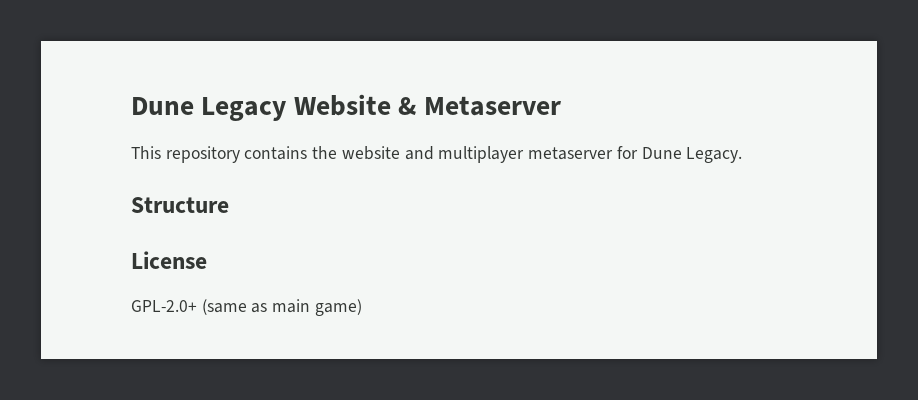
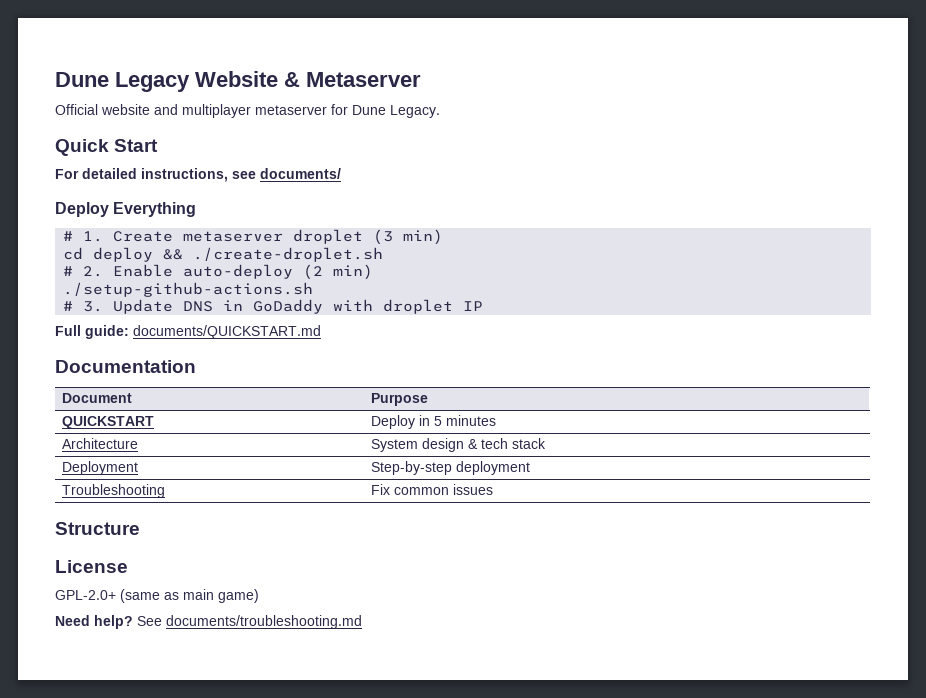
[131,146,338,163] This repository contains the -> [55,104,98,115] Official
(743, 155) none -> [55,139,159,156] [55,168,341,182] [55,202,197,217] [63,229,444,245] [63,247,384,262] [63,264,374,280] [63,282,314,297] [63,299,484,314] [55,325,321,339] [55,360,196,373] [62,393,133,403] [371,393,429,406] [62,416,155,429] [371,415,497,429] [62,438,139,449] [371,438,547,452] [62,461,139,475] [371,461,531,475] [62,484,166,498] [371,484,494,495] // Quick Start // For detailed instructions, see documents/ // Deploy Everything // # 1. Create metaserver droplet (3 min) // cd deploy && ./create-droplet.sh // # 2. Enable auto-deploy (2 min) // ./setup-github-actions.sh // # 3. Update DNS in GoDaddy with droplet IP // Full guide: documents/QUICKSTART.md // Documentation // Document | Purpose // QUICKSTART | Deploy in 5 minutes // Architecture | System design & tech stack // Deployment | Step-by-step deployment // Troubleshooting | Fix common issues
(362, 307) none -> [55,615,362,629] // Need help? See documents/troubleshooting.md

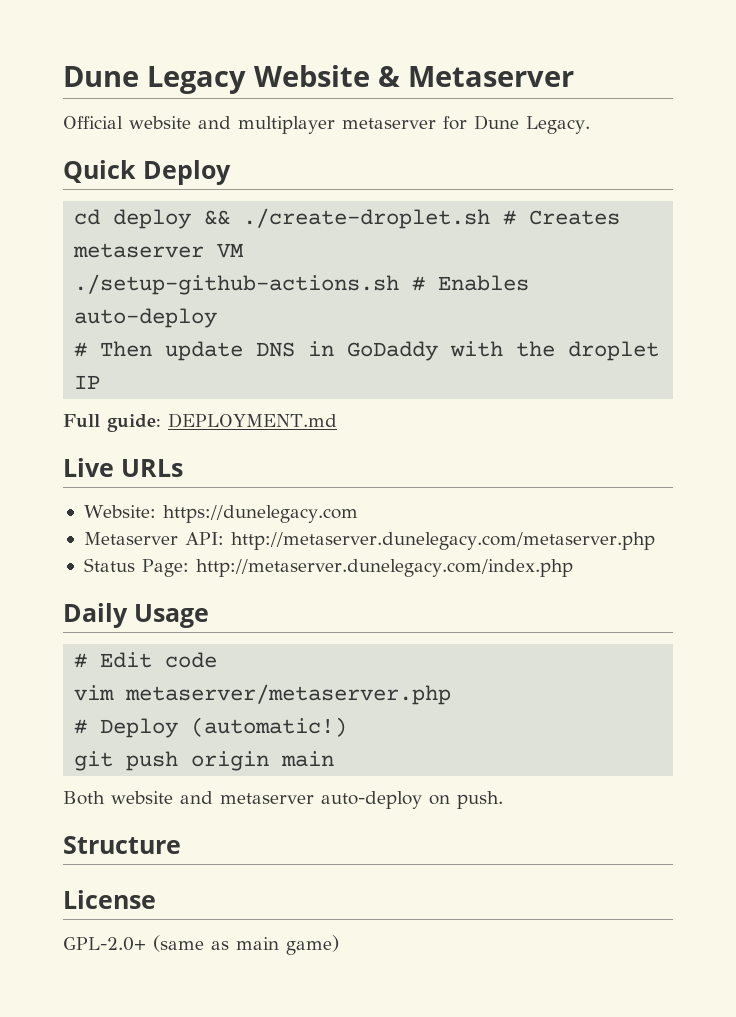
[114,139,159,152] [55,168,341,182] [55,202,197,217] [63,229,444,245] [63,247,384,262] [63,264,374,280] [63,282,314,297] [63,299,174,314] Start // For detailed instructions, see documents/ // Deploy Everything // # 1. Create metaserver droplet (3 min) // cd deploy && ./create-droplet.sh // # 2. Enable auto-deploy (2 min) // ./setup-github-actions.sh // # 3. Update -> [143,160,231,185] [74,208,621,229] [73,243,245,258] [74,274,530,295] [74,308,218,328] [74,341,244,361] Deploy // cd deploy && ./create-droplet.sh # Creates metaserver VM // ./setup-github-actions.sh # Enables auto-deploy // # Then update
(374, 305) none -> [516,341,556,357] the
[133,325,321,339] [55,360,196,373] [62,393,133,403] [371,393,429,406] [62,416,155,429] [371,415,497,429] [62,438,139,449] [371,438,547,452] [62,461,139,475] [371,461,531,475] [62,484,166,498] [371,484,494,495] documents/QUICKSTART.md // Documentation // Document | Purpose // QUICKSTART | Deploy in 5 minutes // Architecture | System design & tech stack // Deployment | Step-by-step deployment // Troubleshooting | Fix common issues -> [168,413,337,428] [63,458,183,477] [83,505,358,523] [83,532,655,550] [83,558,573,577] [63,603,209,628] [74,652,218,668] [74,684,452,705] [74,717,348,738] [74,751,335,771] [63,791,503,809] DEPLOYMENT.md // Live URLs // Website: https://dunelegacy.com // Metaserver API: http://metaserver.dunelegacy.com/metaserver.php // Status Page: http://metaserver.dunelegacy.com/index.php // Daily Usage // # Edit code // vim metaserver/metaserver.php // # Deploy (automatic!) // git push origin main // Both website and metaserver auto-deploy on push.
[55,615,362,629] // Need help? See documents/troubleshooting.md -> (339, 945) none

